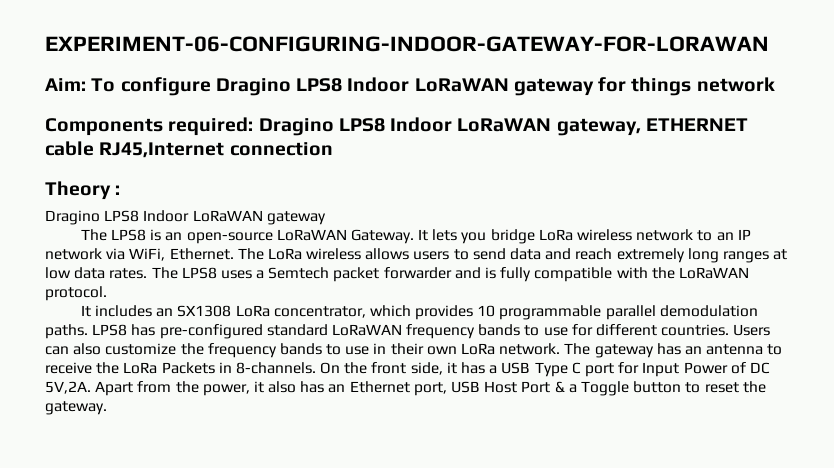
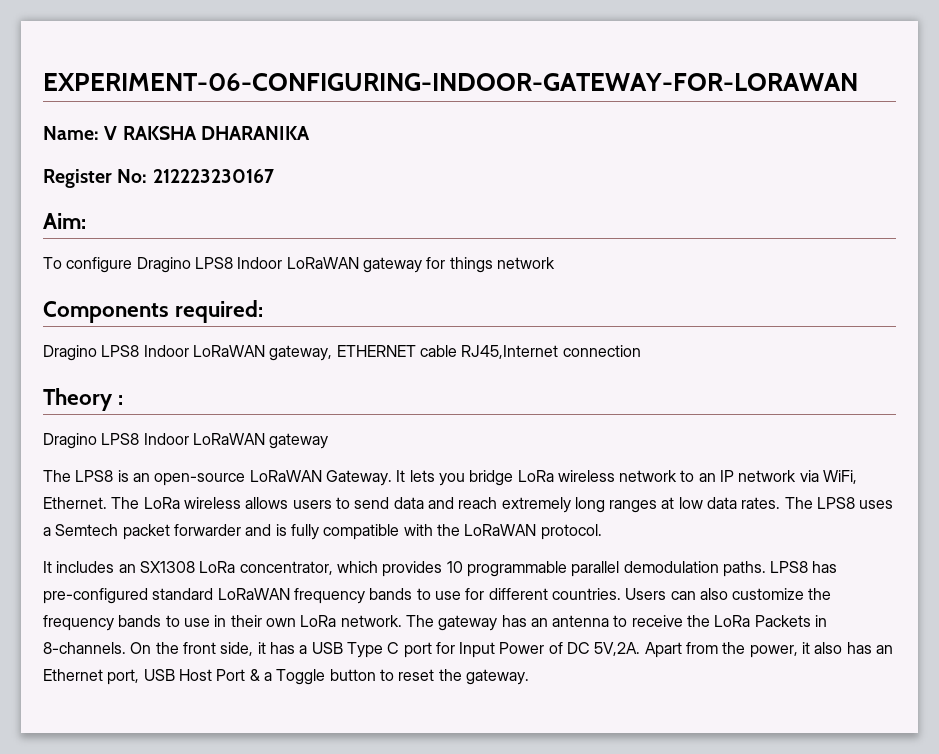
(769, 44) none -> [43,126,310,140] [43,169,274,188] // Name: V RAKSHA DHARANIKA // Register No: 212223230167
(86, 84) none -> (86, 221) //
(254, 126) none -> (264, 311) //

